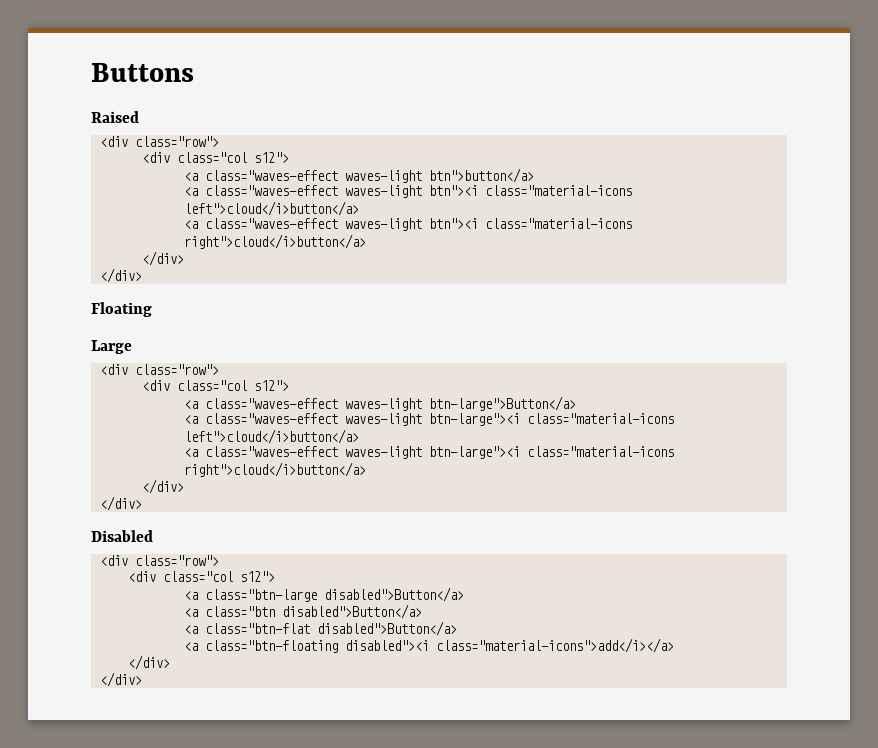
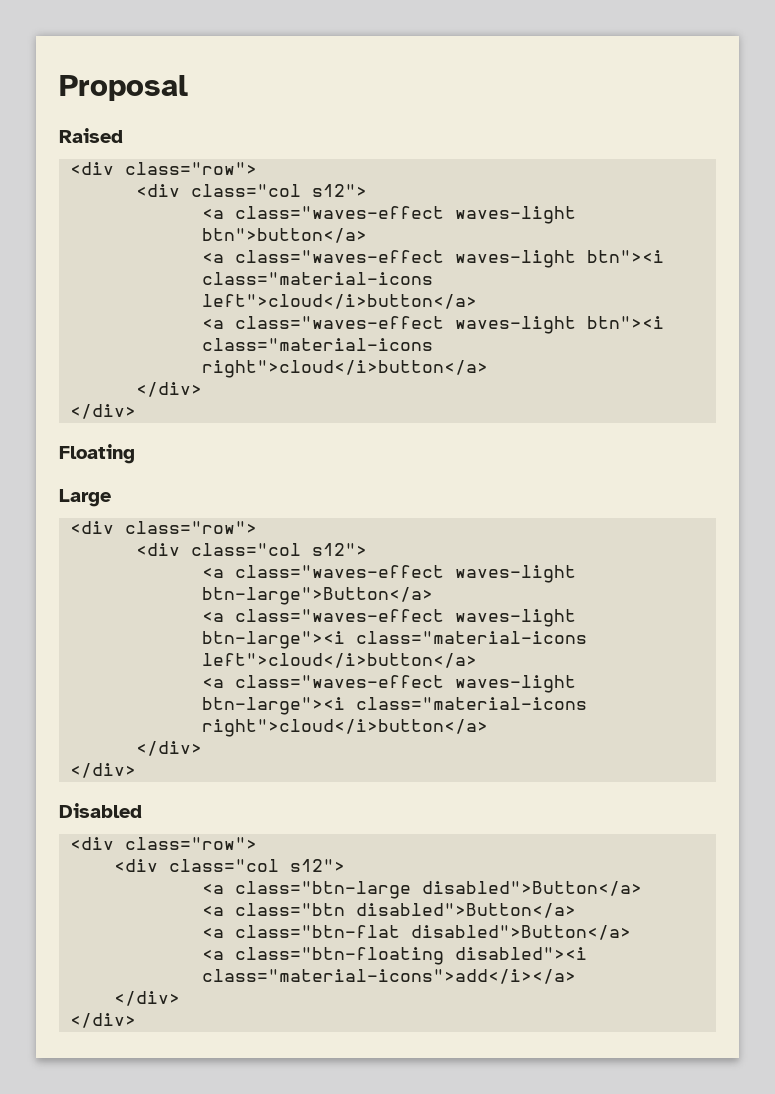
[91,63,194,82] Buttons -> [59,75,188,101] Proposal

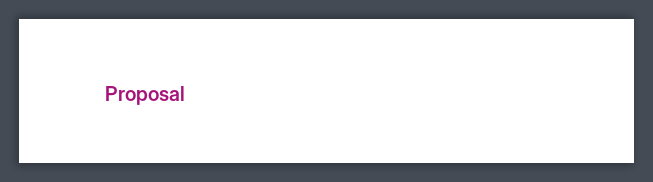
[59,128,123,143] [70,162,258,175] [136,184,368,197] [202,206,577,224] [202,228,368,243] [202,250,665,268] [202,272,434,285] [202,294,478,309] [202,316,665,334] [202,338,434,351] [202,360,489,378] [136,382,203,397] [70,404,137,419] [59,444,135,464] [59,489,111,507] [70,521,258,534] [136,543,368,556] [202,565,577,583] [202,587,434,605] [202,609,577,627] [202,631,588,649] [202,653,478,668] [202,675,577,693] [202,697,588,715] [202,719,489,737] [136,741,203,756] [70,763,137,778] [59,803,142,818] [70,837,258,850] [114,859,346,872] [202,881,643,899] [202,903,577,918] [202,925,632,940] [202,947,588,965] [202,969,577,984] [114,991,181,1006] [70,1013,137,1028] // Raised // <div class="row"> // <div class="col s12"> // <a class="waves-effect waves-light btn">button</a> // <a class="waves-effect waves-light btn"><i class="material-icons left">cloud</i>button</a> // <a class="waves-effect waves-light btn"><i class="material-icons right">cloud</i>button</a> // </div> // </div> // Floating // Large // <div class="row"> // <div class="col s12"> // <a class="waves-effect waves-light btn-large">Button</a> // <a class="waves-effect waves-light btn-large"><i class="material-icons left">cloud</i>button</a> // <a class="waves-effect waves-light btn-large"><i class="material-icons right">cloud</i>button</a> // </div> // </div> // Disabled // <div class="row"> // <div class="col s12"> // <a class="btn-large disabled">Button</a> // <a class="btn disabled">Button</a> // <a class="btn-flat disabled">Button</a> // <a class="btn-floating disabled"><i class="material-icons">add</i></a> // </div> // </div> -> (185, 95) none

